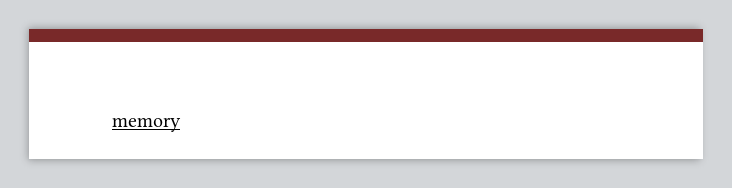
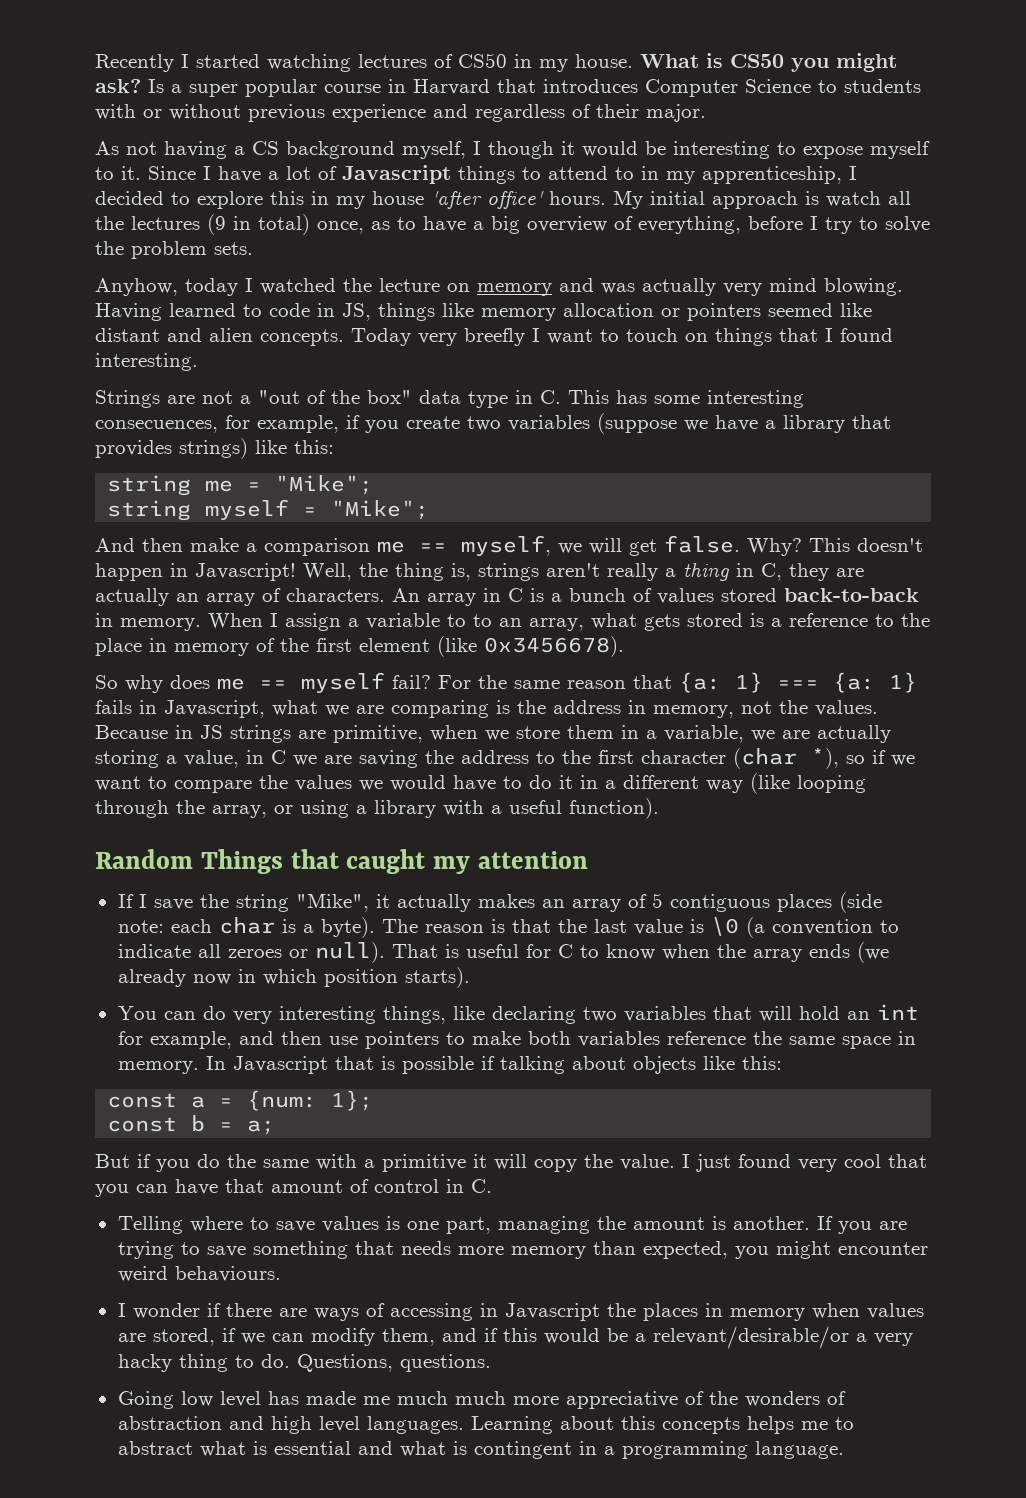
[112,117,181,132] memory -> [95,53,897,72] [95,79,921,97] [95,104,706,122] [95,141,930,159] [95,165,857,184] [95,190,911,209] [95,214,930,235] [95,241,253,259] [95,278,903,296] [95,303,872,321] [95,328,893,346] [95,353,198,371] [95,390,804,408] [95,413,891,434] [95,438,334,459] [107,475,374,496] [107,499,430,521] [95,535,923,556] [95,562,864,581] [95,588,919,606] [95,613,930,631] [95,636,624,657] [95,672,917,693] [95,700,878,718] [95,725,891,743] [95,748,915,769] [95,773,866,794] [95,798,659,819] [95,849,589,874] [117,892,882,913] [117,917,899,938] [117,942,889,963] [117,967,470,988] [117,1004,919,1024] [117,1031,916,1049] [117,1056,782,1074] [107,1090,374,1111] [107,1115,276,1135] [95,1154,927,1172] [95,1179,492,1197] [117,1216,907,1234] [117,1241,928,1259] [117,1266,281,1282] [117,1303,924,1321] [117,1326,913,1349] [117,1354,491,1372] [117,1391,846,1409] [117,1416,854,1434] [117,1441,844,1459] Recently I started watching lectures of CS50 in my house. What is CS50 you might ask? Is a super popular course in Harvard that introduces Computer Science to students with or without previous experience and regardless of their major. // As not having a CS background myself, I though it would be interesting to expose myself to it. Since I have a lot of Javascript things to attend to in my apprenticeship, I decided to explore this in my house 'after office' hours. My initial approach is watch all the lectures (9 in total) once, as to have a big overview of everything, before I try to solve the problem sets. // Anyhow, today I watched the lecture on memory and was actually very mind blowing. Having learned to code in JS, things like memory allocation or pointers seemed like distant and alien concepts. Today very breefly I want to touch on things that I found interesting. // Strings are not a "out of the box" data type in C. This has some interesting consecuences, for example, if you create two variables (suppose we have a library that provides strings) like this: // string me = "Mike"; // string myself = "Mike"; // And then make a comparison me == myself, we will get false. Why? This doesn't happen in Javascript! Well, the thing is, strings aren't really a thing in C, they are actually an array of characters. An array in C is a bunch of values stored back-to-back in memory. When I assign a variable to to an array, what gets stored is a reference to the place in memory of the first element (like 0x3456678). // So why does me == myself fail? For the same reason that {a: 1} === {a: 1} fails in Javascript, what we are comparing is the address in memory, not the values. Because in JS strings are primitive, when we store them in a variable, we are actually storing a value, in C we are saving the address to the first character (char *), so if we want to compare the values we would have to do it in a different way (like looping through the array, or using a library with a useful function). // Random Things that caught my attention // If I save the string "Mike", it actually makes an array of 5 contiguous places (side note: each char is a byte). The reason is that the last value is \0 (a convention to indicate all zeroes or null). That is useful for C to know when the array ends (we already now in which position starts). // You can do very interesting things, like declaring two variables that will hold an int for example, and then use pointers to make both variables reference the same space in memory. In Javascript that is possible if talking about objects like this: // const a = {num: 1}; // const b = a; // But if you do the same with a primitive it will copy the value. I just found very cool that you can have that amount of control in C. // Telling where to save values is one part, managing the amount is another. If you are trying to save something that needs more memory than expected, you might encounter weird behaviours. // I wonder if there are ways of accessing in Javascript the places in memory when values are stored, if we can modify them, and if this would be a relevant/desirable/or a very hacky thing to do. Questions, questions. // Going low level has made me much much more appreciative of the wonders of abstraction and high level languages. Learning about this concepts helps me to abstract what is essential and what is contingent in a programming language.

